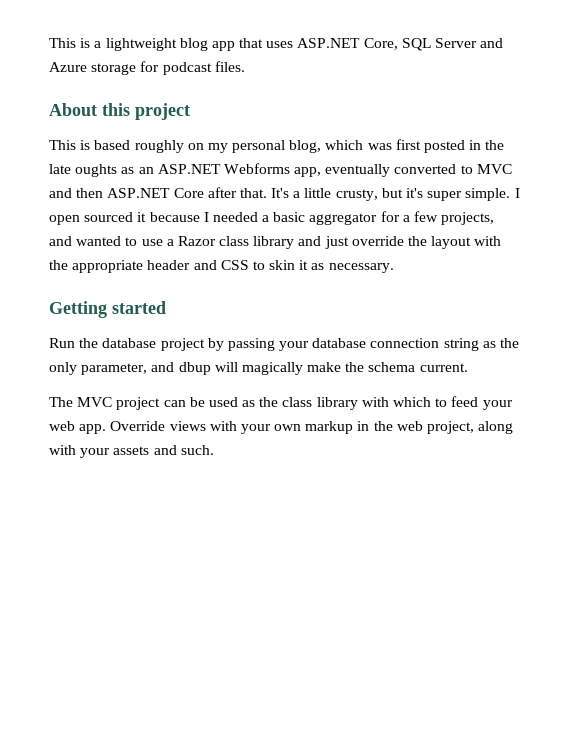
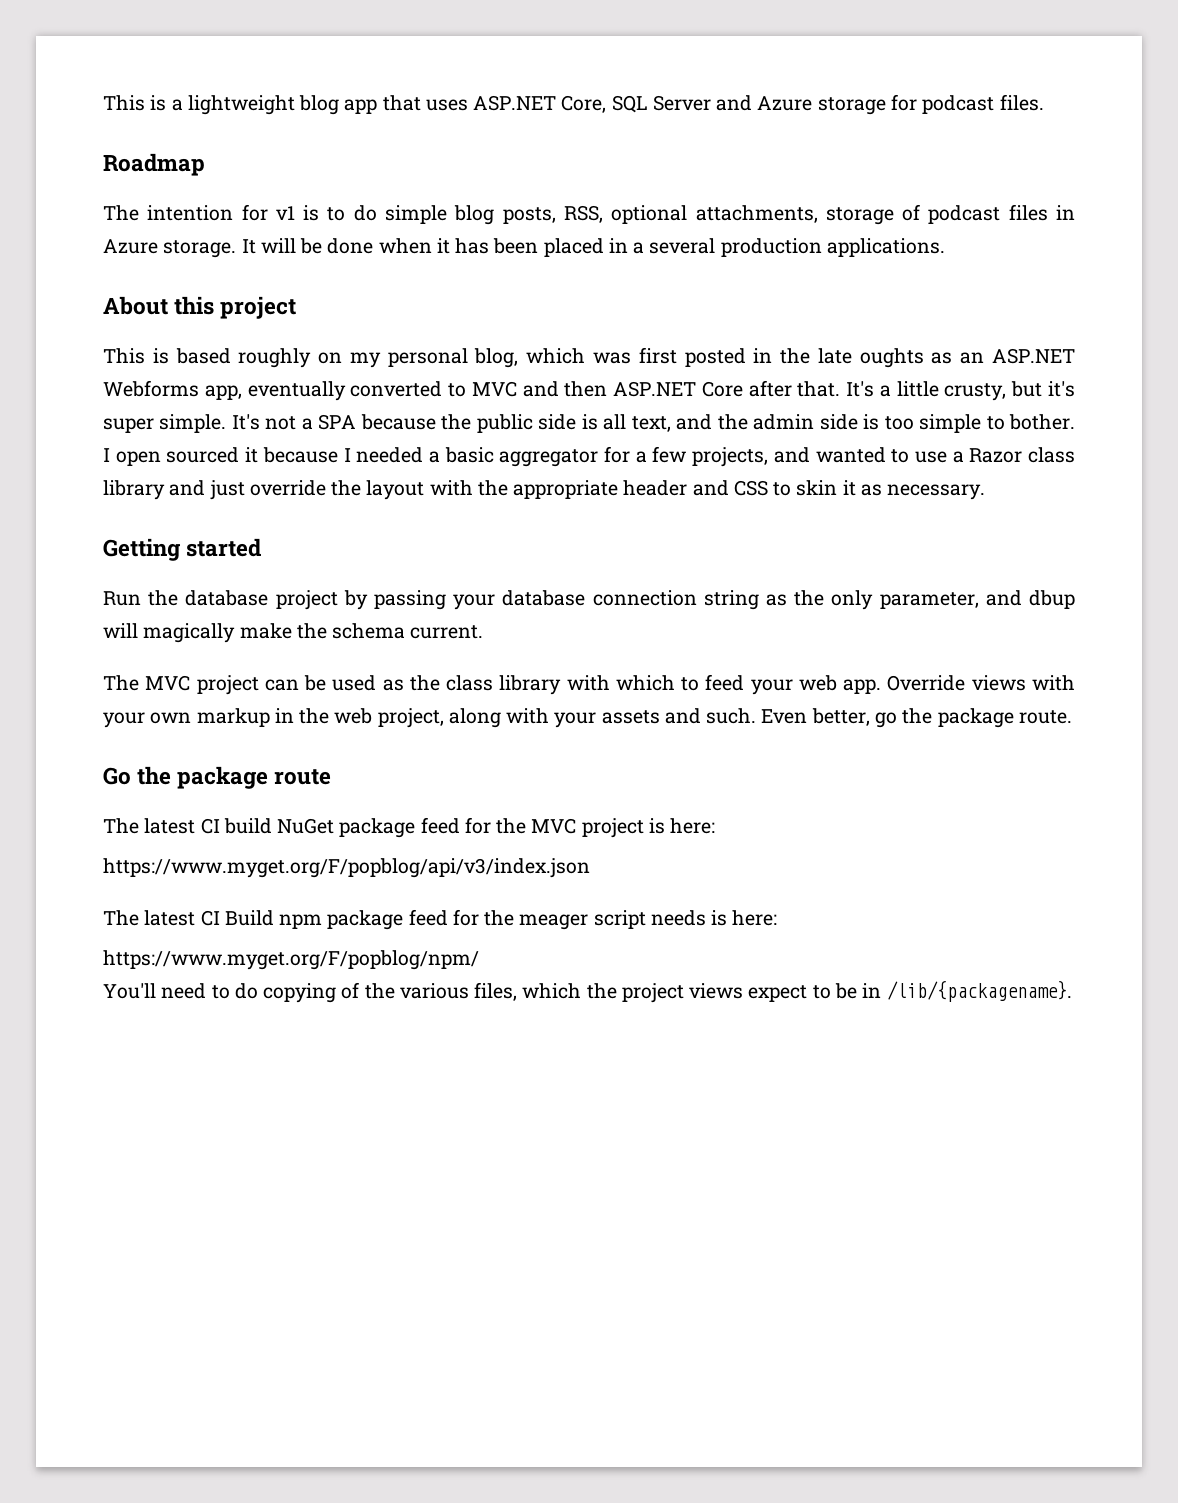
(245, 66) none -> [103,153,205,176] [103,204,1075,225] [103,238,945,258] // Roadmap // The intention for v1 is to do simple blog posts, RSS, optional attachments, storage of podcast files in Azure storage. It will be done when it has been placed in a several production applications.
(511, 194) none -> [231,414,1075,433] It's not a SPA because the public side is all text, and the admin side is too simple to bother.
(214, 450) none -> [761,708,1072,728] [103,766,332,789] [103,817,716,838] [103,858,590,878] [103,909,778,930] [103,950,479,970] [103,980,1072,1003] Even better, go the package route. // Go the package route // The latest CI build NuGet package feed for the MVC project is here: // https://www.myget.org/F/popblog/api/v3/index.json // The latest CI Build npm package feed for the meager script needs is here: // https://www.myget.org/F/popblog/npm/ // You'll need to do copying of the various files, which the project views expect to be in /lib/{packagename}.

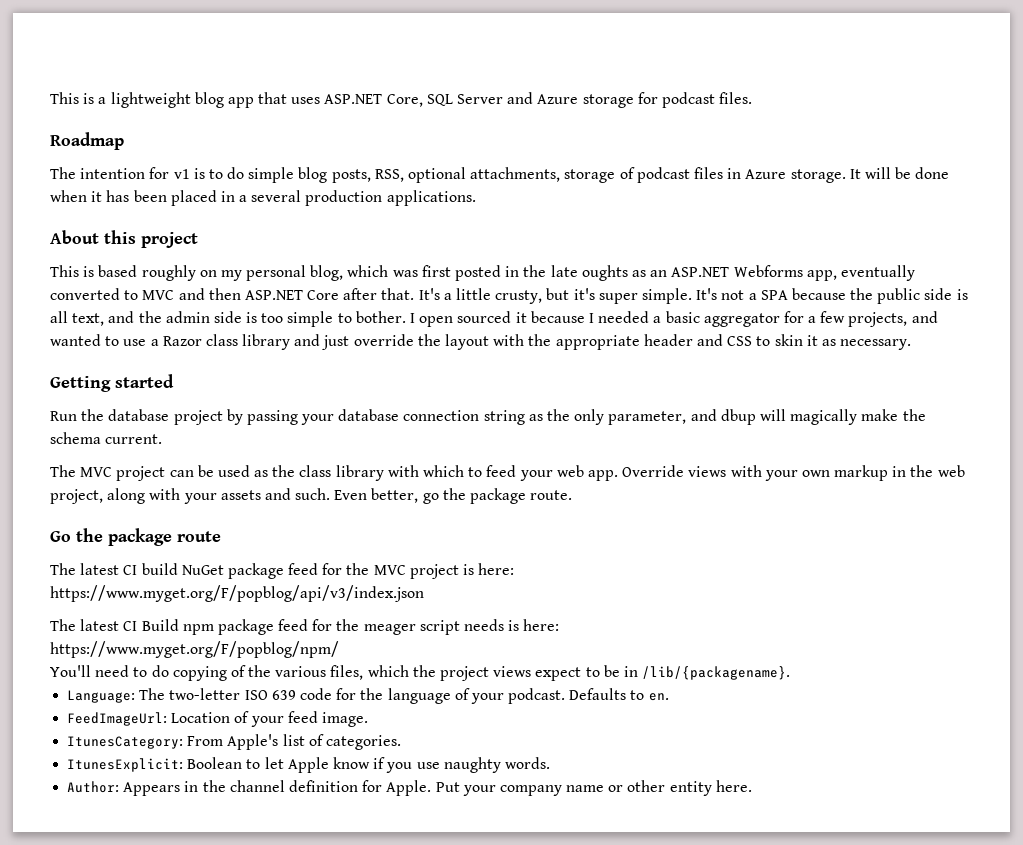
(1072, 991) none -> [67,688,669,704] [67,711,368,727] [67,734,401,750] [67,757,550,773] [67,780,752,796] // Language: The two-letter ISO 639 code for the language of your podcast. Defaults to en. // FeedImageUrl: Location of your feed image. // ItunesCategory: From Apple's list of categories. // ItunesExplicit: Boolean to let Apple know if you use naughty words. // Author: Appears in the channel definition for Apple. Put your company name or other entity here.

